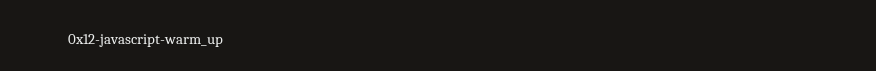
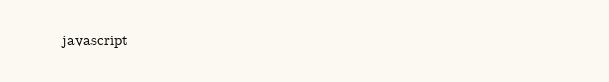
[68,34,223,47] 0x12-javascript-warm_up -> [61,36,128,48] javascript

